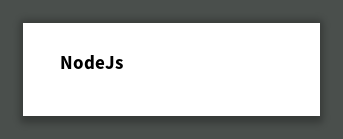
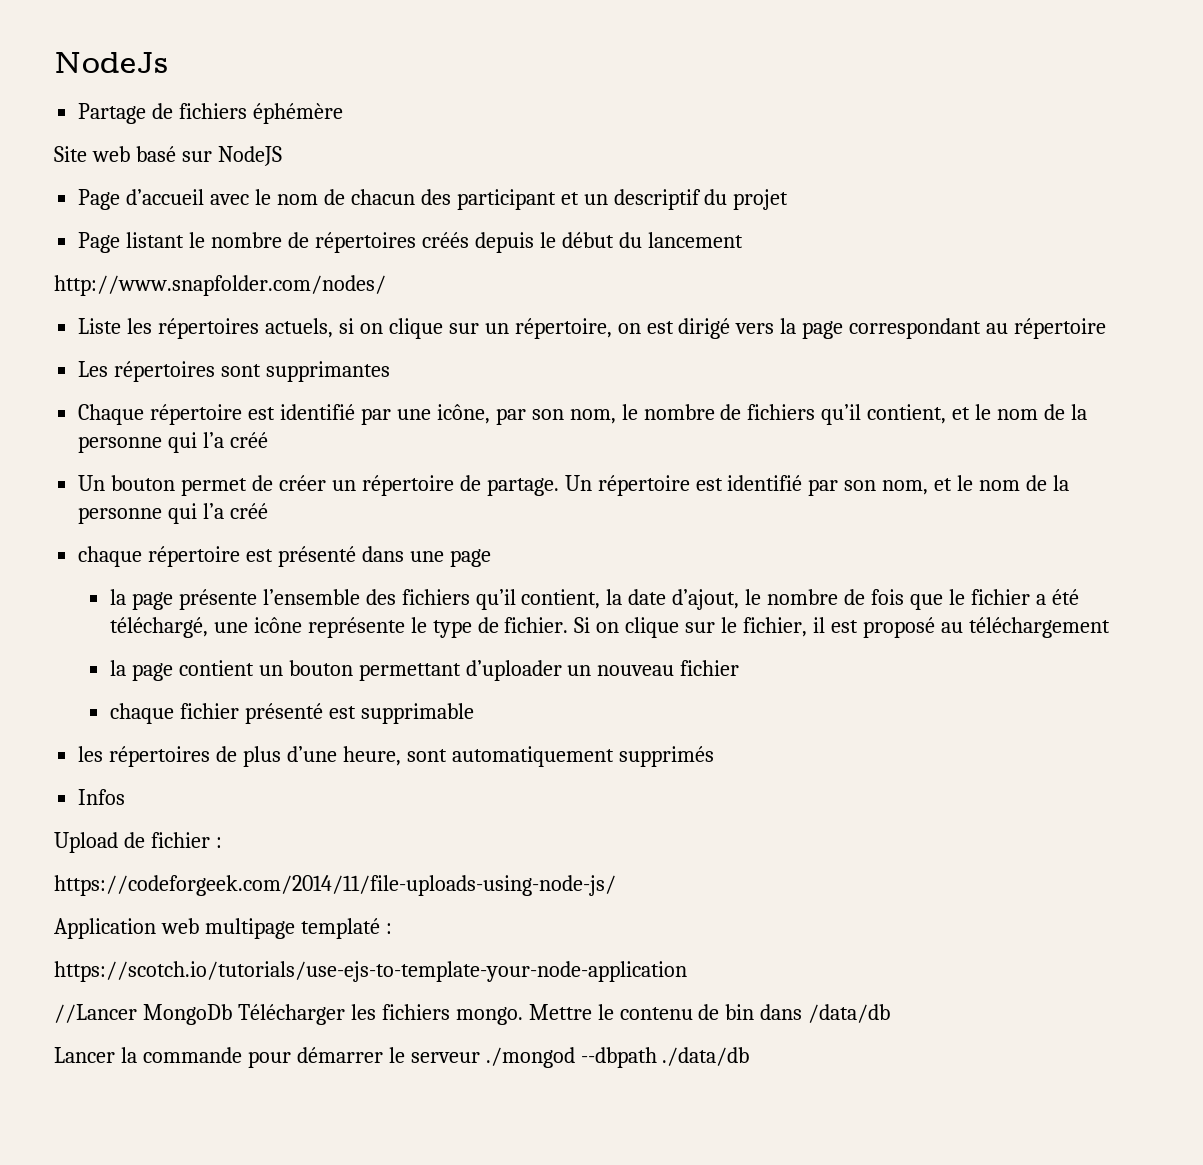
(123, 62) none -> [78,103,344,124] [54,146,282,166] [78,189,789,210] [78,232,743,253] [54,275,386,296] [78,318,1107,339] [78,361,391,382] [78,404,1088,425] [78,432,269,453] [78,475,1070,496] [78,503,269,524] [78,546,491,567] [109,589,1079,610] [109,617,1110,638] [109,660,740,681] [109,703,474,724] [78,746,714,767] [78,789,126,805] [54,832,222,853] [54,875,616,896] [54,918,392,939] [54,961,687,982] [54,1004,891,1025] [54,1047,750,1068] // Partage de fichiers éphémère // Site web basé sur NodeJS // Page d’accueil avec le nom de chacun des participant et un descriptif du projet // Page listant le nombre de répertoires créés depuis le début du lancement // http://www.snapfolder.com/nodes/ // Liste les répertoires actuels, si on clique sur un répertoire, on est dirigé vers la page correspondant au répertoire // Les répertoires sont supprimantes // Chaque répertoire est identifié par une icône, par son nom, le nombre de fichiers qu’il contient, et le nom de la personne qui l’a créé // Un bouton permet de créer un répertoire de partage. Un répertoire est identifié par son nom, et le nom de la personne qui l’a créé // chaque répertoire est présenté dans une page // la page présente l’ensemble des fichiers qu’il contient, la date d’ajout, le nombre de fois que le fichier a été téléchargé, une icône représente le type de fichier. Si on clique sur le fichier, il est proposé au téléchargement // la page contient un bouton permettant d’uploader un nouveau fichier // chaque fichier présenté est supprimable // les répertoires de plus d’une heure, sont automatiquement supprimés // Infos // Upload de fichier : // https://codeforgeek.com/2014/11/file-uploads-using-node-js/ // Application web multipage templaté : // https://scotch.io/tutorials/use-ejs-to-template-your-node-application // //Lancer MongoDb Télécharger les fichiers mongo. Mettre le contenu de bin dans /data/db // Lancer la commande pour démarrer le serveur ./mongod --dbpath ./data/db

